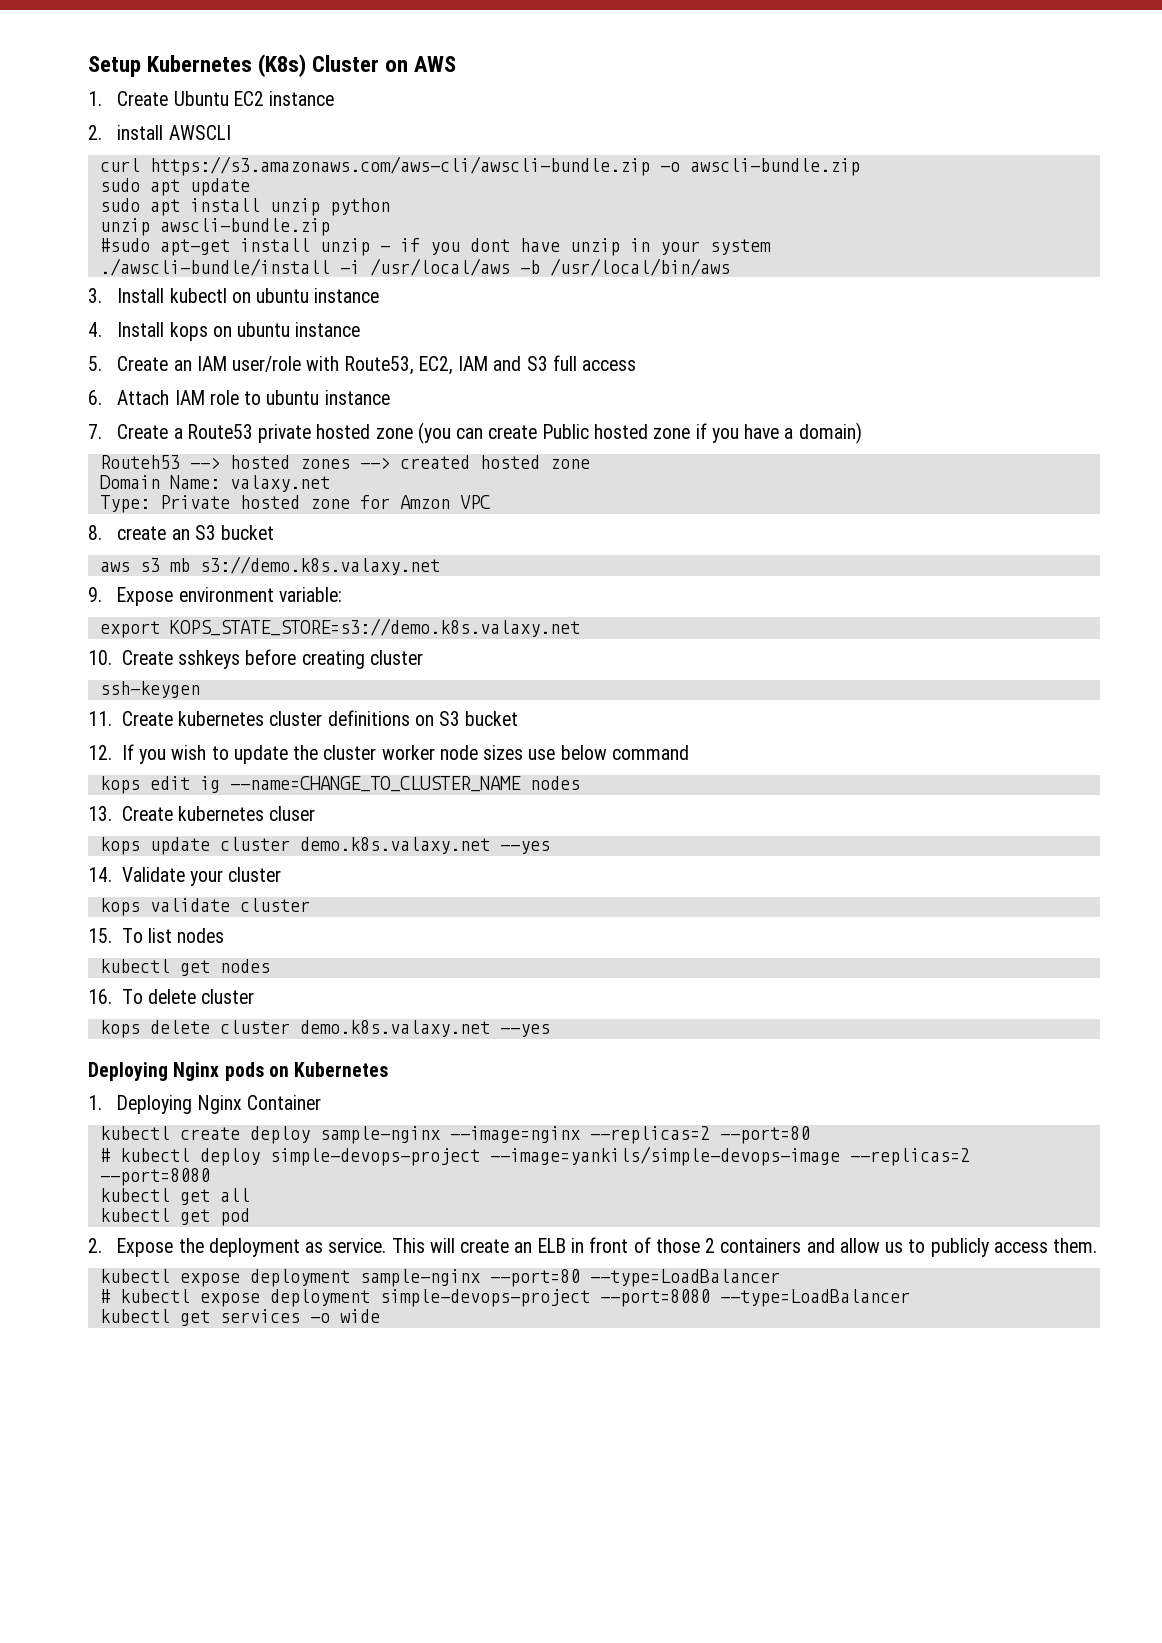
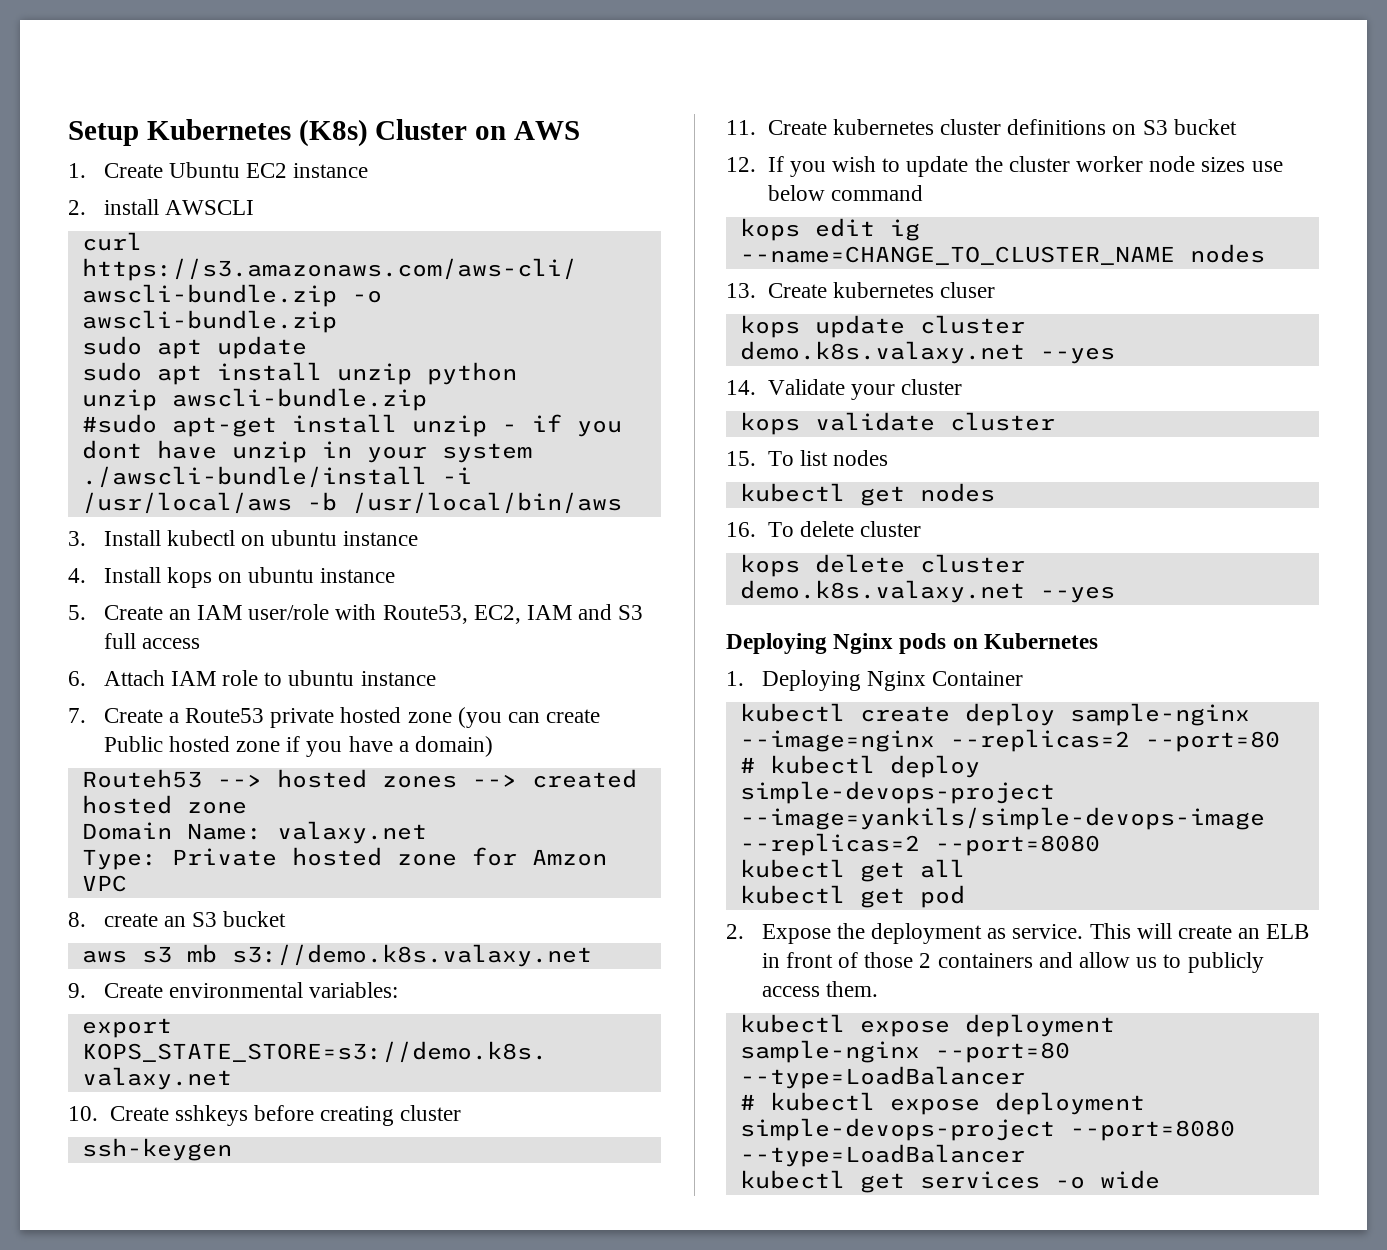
[117,587,342,606] Expose environment variable: -> [103,982,398,998] Create environmental variables:

